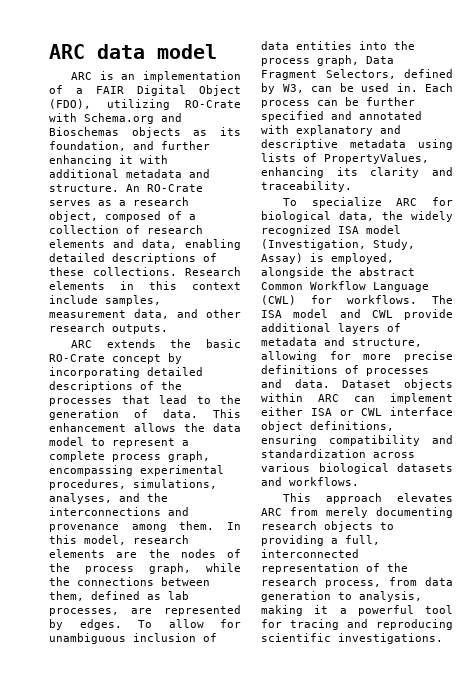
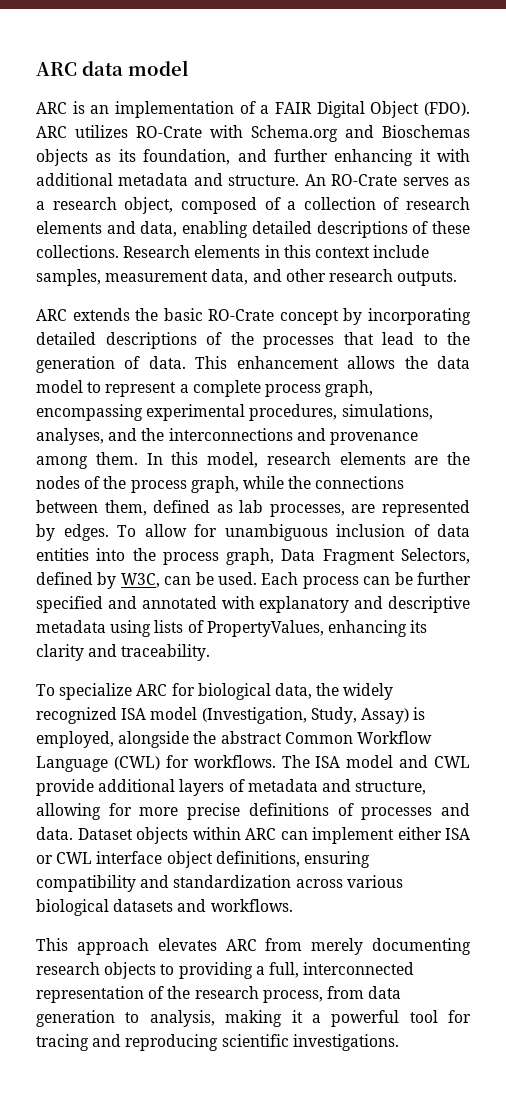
[49,99,170,110] (FDO), utilizing -> [424,102,471,116] [36,125,128,138] (FDO). ARC utilizes
[282,83,418,93] W3, can be used in. -> [120,572,257,588] W3C, can be used.

